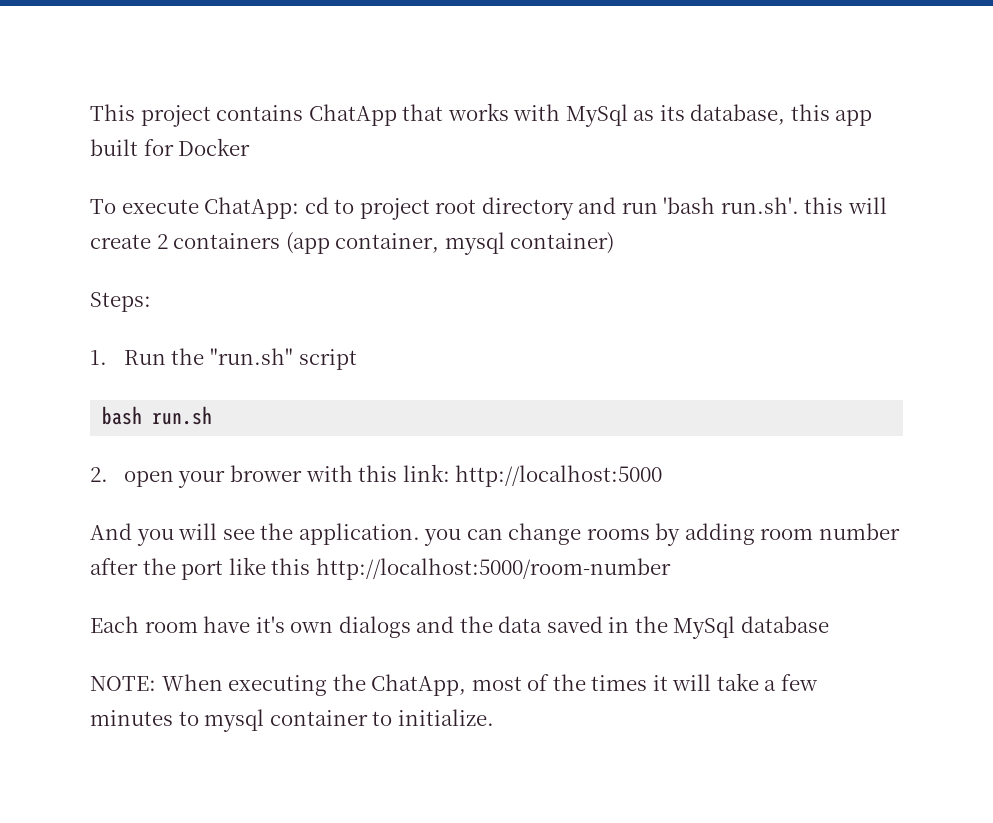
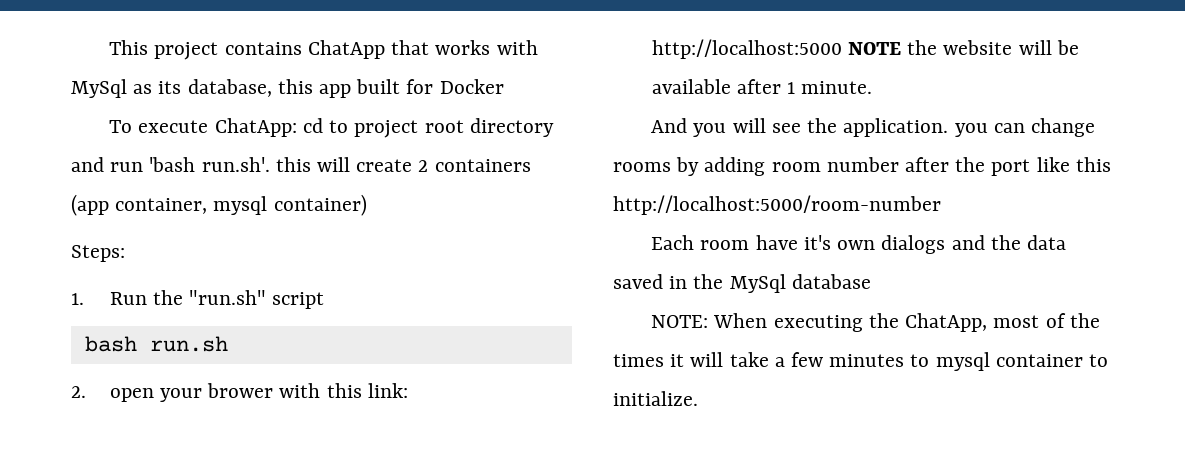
(663, 476) none -> [847,40,1079,55] [651,79,873,94] NOTE the website will be available after 1 minute.

